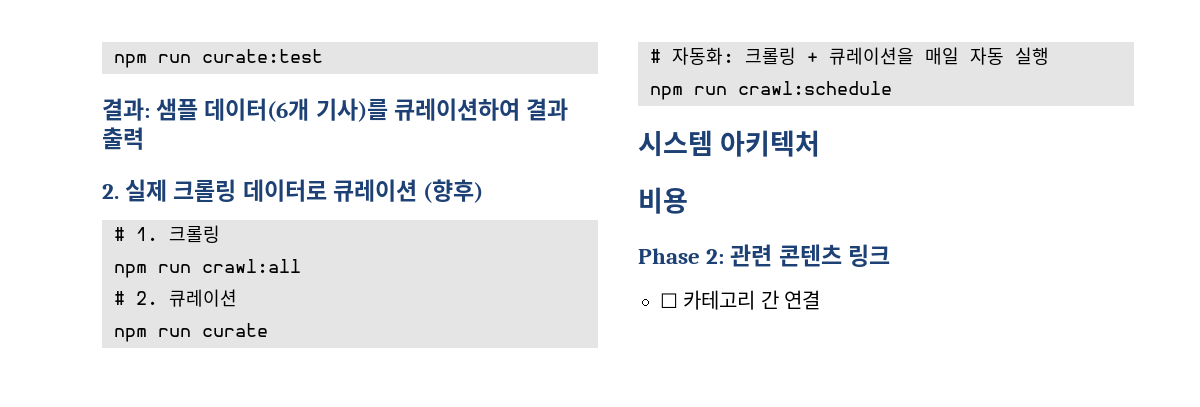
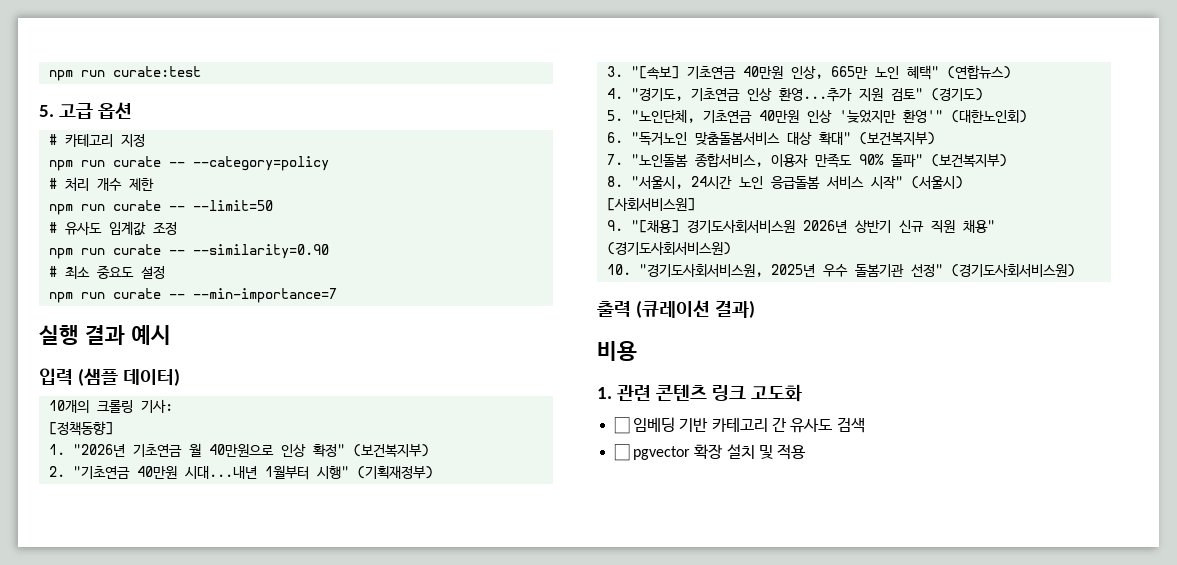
[102,98,569,122] [102,127,144,150] [102,179,484,203] [114,225,220,243] [114,259,301,278] [114,289,237,307] [114,323,268,342] [650,47,1049,65] [650,81,892,100] [638,130,821,157] 결과: 샘플 데이터(6개 기사)를 큐레이션하여 결과 출력 // 2. 실제 크롤링 데이터로 큐레이션 (향후) // # 1. 크롤링 // npm run crawl:all // # 2. 큐레이션 // npm run curate // # 자동화: 크롤링 + 큐레이션을 매일 자동 실행 // npm run crawl:schedule // 시스템 아키텍처 -> [39,102,132,119] [48,133,145,147] [48,156,329,171] [48,177,154,191] [48,200,273,215] [48,221,177,236] [48,244,329,259] [48,265,165,279] [48,288,337,303] [39,325,171,345] [39,368,180,386] [48,399,173,413] [48,421,113,436] [48,443,429,457] [48,465,433,480] [606,65,1011,80] [606,88,983,102] [606,109,1027,123] [606,132,935,146] [606,153,1007,168] [606,175,963,189] [606,197,695,211] [606,219,995,233] [606,241,731,255] [606,263,1075,277] [597,300,755,318] 5. 고급 옵션 // # 카테고리 지정 // npm run curate -- --category=policy // # 처리 개수 제한 // npm run curate -- --limit=50 // # 유사도 임계값 조정 // npm run curate -- --similarity=0.90 // # 최소 중요도 설정 // npm run curate -- --min-importance=7 // 실행 결과 예시 // 입력 (샘플 데이터) // 10개의 크롤링 기사: // [정책동향] // 1. "2026년 기초연금 월 40만원으로 인상 확정" (보건복지부) // 2. "기초연금 40만원 시대...내년 1월부터 시행" (기획재정부) // 3. "[속보] 기초연금 40만원 인상, 665만 노인 혜택" (연합뉴스) // 4. "경기도, 기초연금 인상 환영...추가 지원 검토" (경기도) // 5. "노인단체, 기초연금 40만원 인상 '늦었지만 환영'" (대한노인회) // 6. "독거노인 맞춤돌봄서비스 대상 확대" (보건복지부) // 7. "노인돌봄 종합서비스, 이용자 만족도 90% 돌파" (보건복지부) // 8. "서울시, 24시간 노인 응급돌봄 서비스 시작" (서울시) // [사회서비스원] // 9. "[채용] 경기도사회서비스원 2026년 상반기 신규 직원 채용" (경기도사회서비스원) // 10. "경기도사회서비스원, 2025년 우수 돌봄기관 선정" (경기도사회서비스원) // 출력 (큐레이션 결과)
[638,248,725,264] Phase 2: -> [597,387,612,399] 1.
[660,290,821,310] // ☐ 카테고리 간 연결 -> [750,384,802,402] [613,417,865,434] [613,444,807,461] 고도화 // ☐ 임베딩 기반 카테고리 간 유사도 검색 // ☐ pgvector 확장 설치 및 적용

